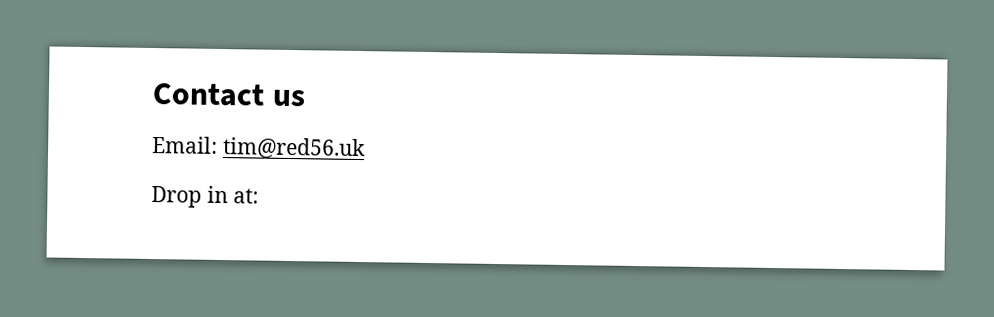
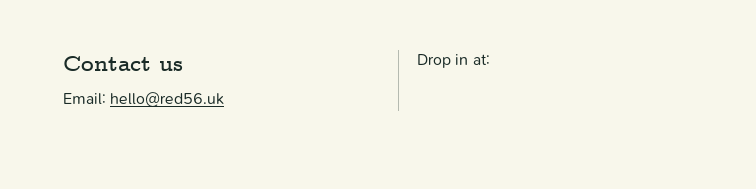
[221,137,366,161] tim@red56.uk -> [110,92,225,107] hello@red56.uk

